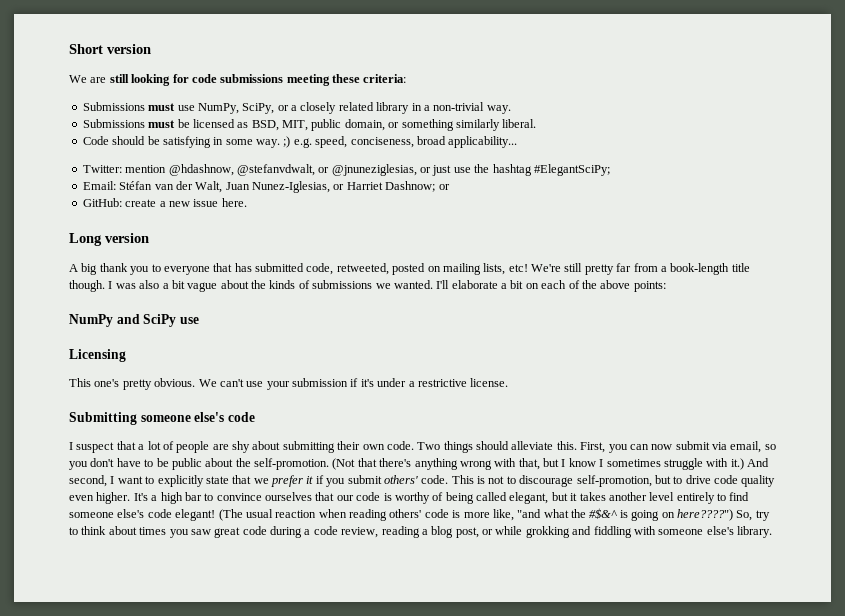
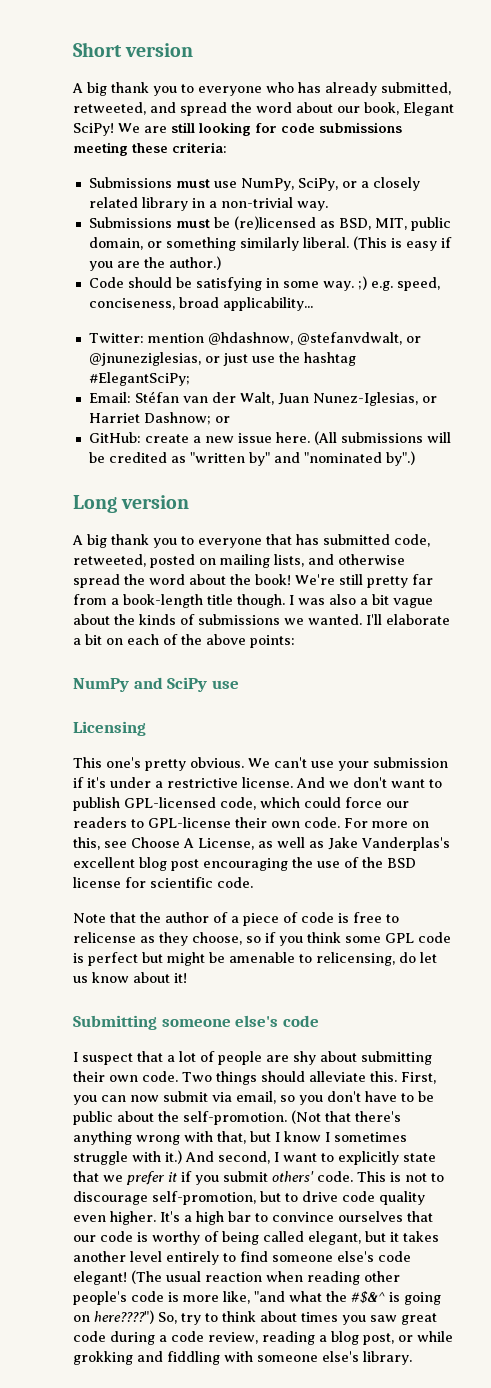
(151, 49) none -> [72,82,451,96] [73,102,454,116] [73,123,114,136] A big thank you to everyone who has already submitted, retweeted, and spread the word about our book, Elegant SciPy!
[192,119,235,128] licensed -> [233,216,316,230] (re)licensed
(537, 123) none -> [352,236,452,251] [88,256,221,271] (This is easy if you are the author.)
(247, 202) none -> [313,431,451,445] [88,451,415,466] (All submissions will be credited as "written by" and "nominated by".)
[508,264,528,272] etc! -> [308,554,405,565] [73,574,291,588] and otherwise spread the word about the book!
(509, 382) none -> [296,777,442,788] [73,797,409,811] [73,817,429,828] [73,837,450,851] [73,857,416,871] [73,877,253,888] [73,912,399,926] [73,932,451,946] [73,952,437,966] [73,972,187,983] And we don't want to publish GPL-licensed code, which could force our readers to GPL-license their own code. For more on this, see Choose A License, as well as Jake Vanderplas's excellent blog post encouraging the use of the BSD license for scientific code. // Note that the author of a piece of code is free to relicense as they choose, so if you think some GPL code is perfect but might be amenable to relicensing, do let us know about it!
[389,509,422,518] others' -> [364,1271,400,1282] [73,1291,127,1305] other people's

